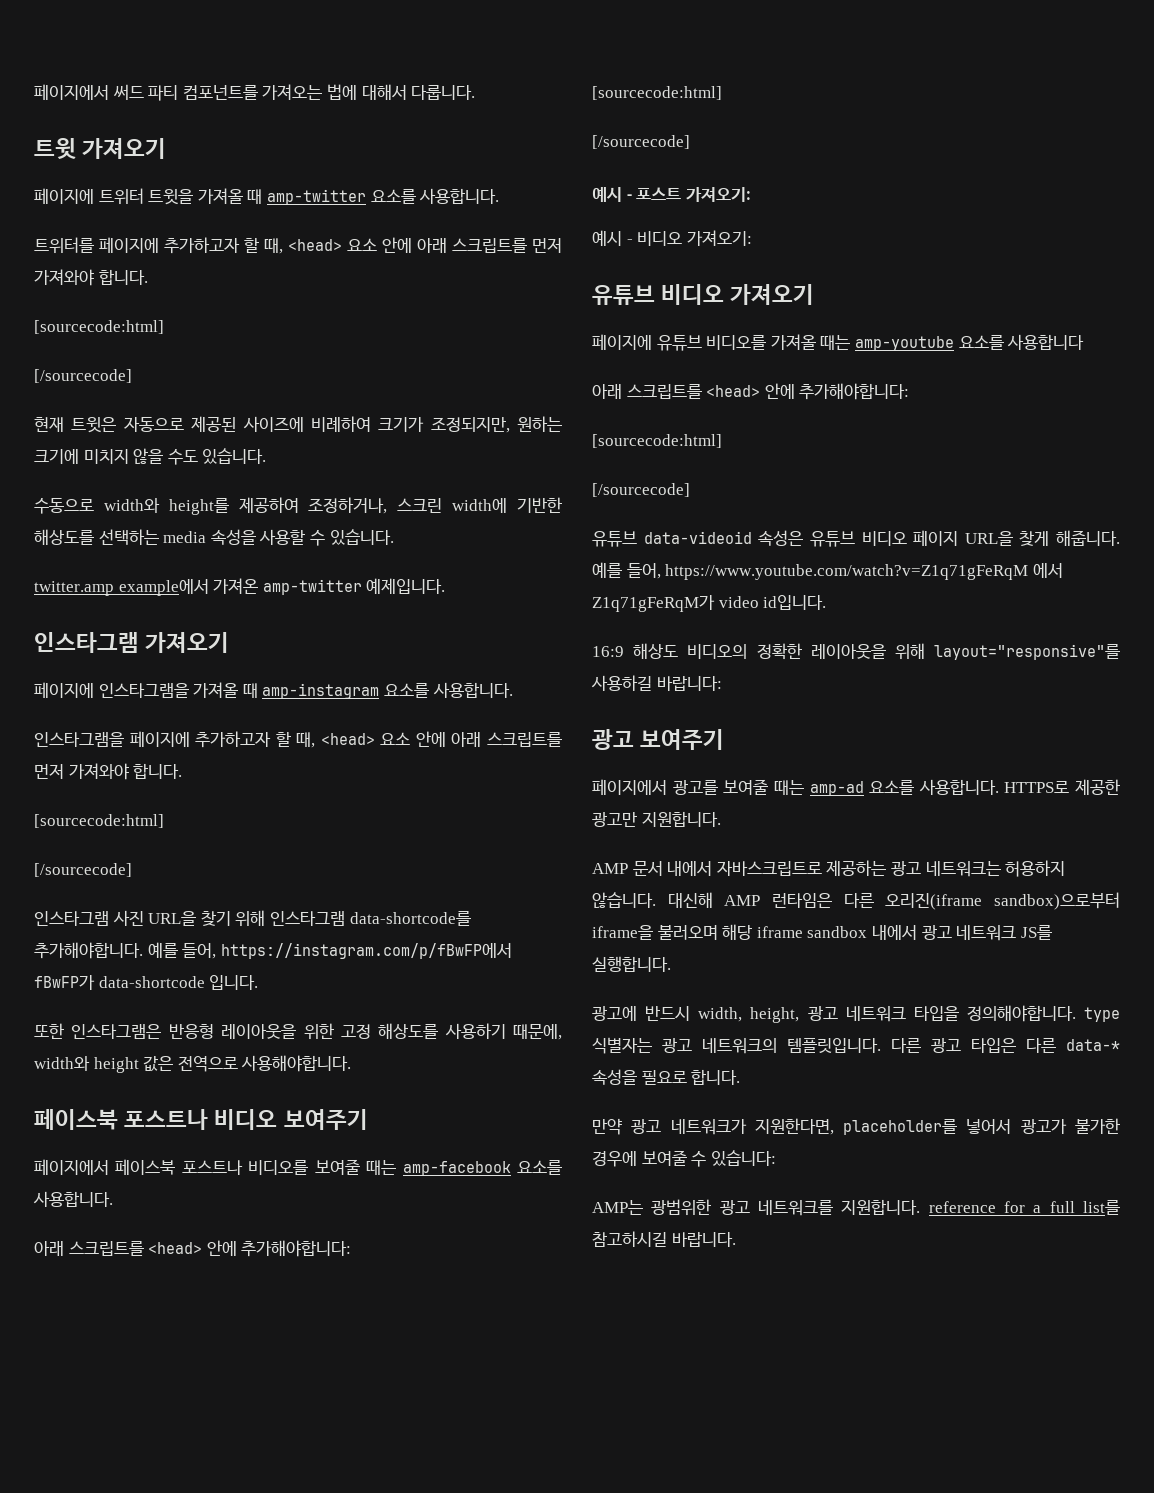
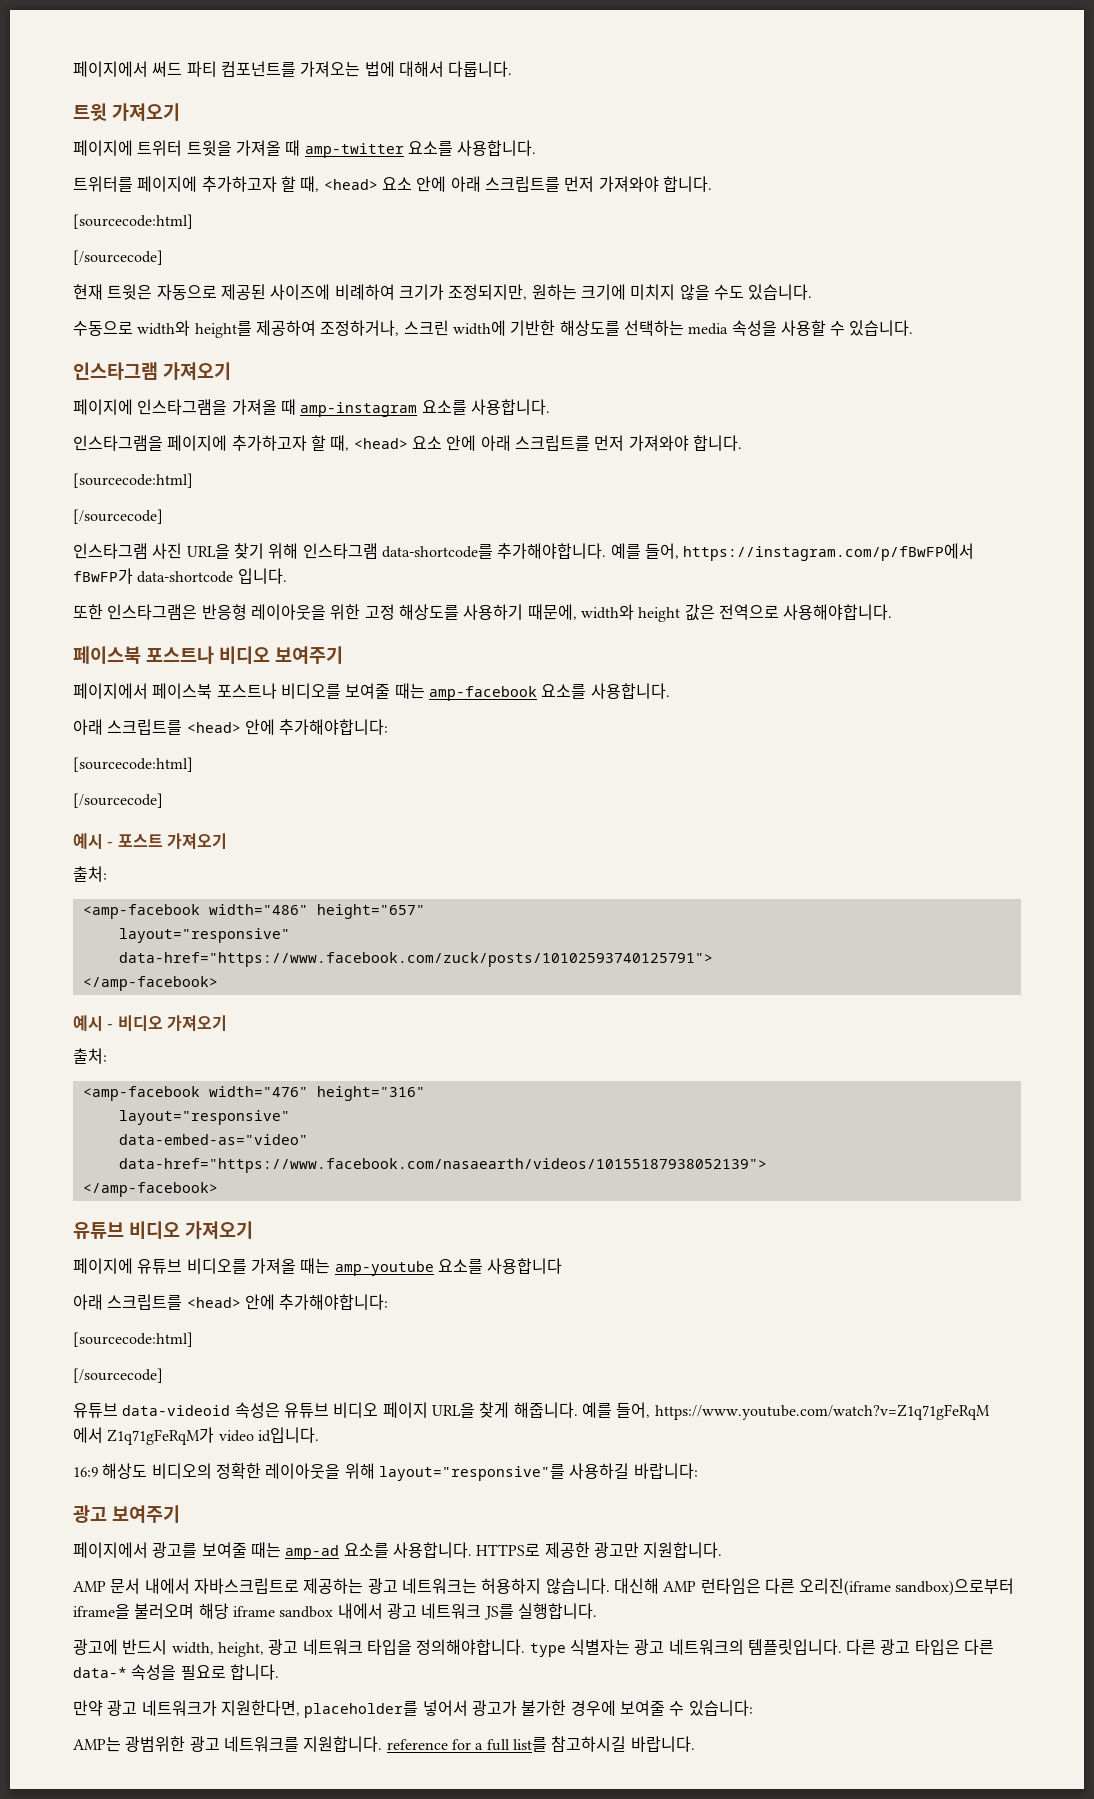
[34,578,446,596] // twitter.amp example에서 가져온 amp-twitter 예제입니다. -> (914, 328) none
[685,187,751,202] [592,230,752,246] 가져오기: // 예시 - 비디오 가져오기: -> [166,833,227,849] [73,866,107,882] [82,904,425,919] [118,928,290,943] [118,952,713,967] [82,976,218,991] [73,1015,227,1031] [73,1048,107,1064] [82,1086,425,1101] [118,1110,290,1125] [118,1134,308,1145] [118,1158,767,1173] [82,1182,218,1197] 가져오기 // 출처: // <amp-facebook width="486" height="657" // layout="responsive" // data-href="https://www.facebook.com/zuck/posts/10102593740125791"> // </amp-facebook> // 예시 - 비디오 가져오기 // 출처: // <amp-facebook width="476" height="316" // layout="responsive" // data-embed-as="video" // data-href="https://www.facebook.com/nasaearth/videos/10155187938052139"> // </amp-facebook>

